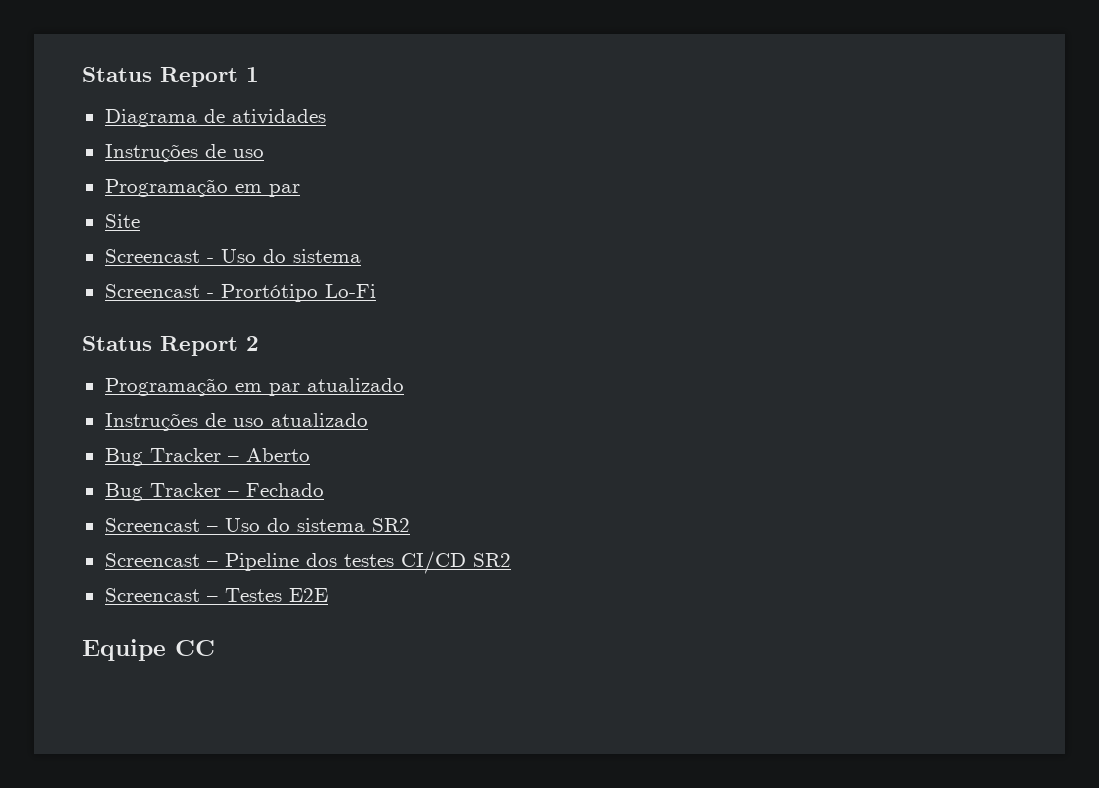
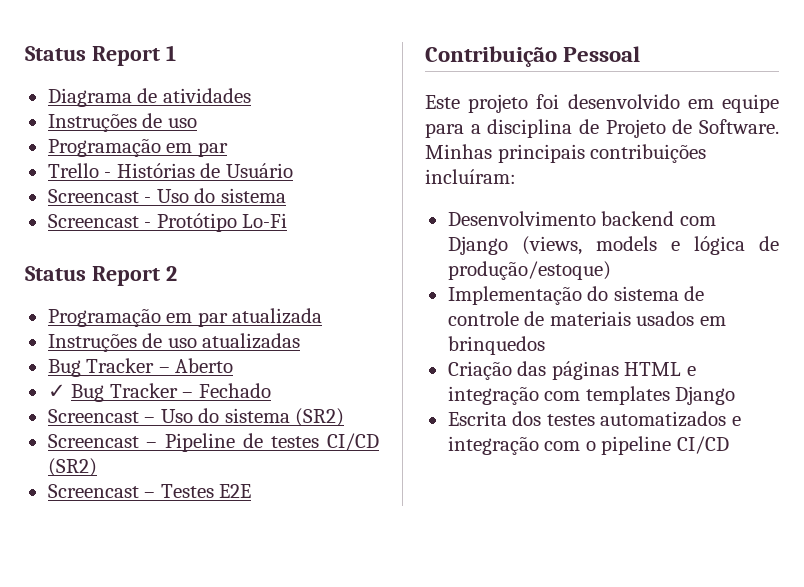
[104,214,140,228] Site -> [47,163,293,178] Trello - Histórias de Usuário
[220,284,318,302] Prortótipo -> [156,213,237,232] Protótipo
[306,378,404,392] [104,413,368,431] atualizado // Instruções de uso atualizado -> [232,308,323,324] [47,333,301,352] atualizada // Instruções de uso atualizadas
(310, 455) none -> [47,384,66,398] ✓
[371,518,410,532] SR2 -> [295,408,345,427] (SR2)
[305,553,337,567] dos -> [243,433,264,448] de
[472,553,511,567] SR2 -> [47,458,97,477] (SR2)
[82,639,215,661] Equipe CC -> [425,46,641,67] [425,94,779,113] [425,119,779,138] [425,144,707,163] [425,169,516,184] [447,211,716,226] [447,236,779,255] [447,261,611,280] [447,286,705,305] [447,311,726,326] [447,336,545,355] [447,361,696,380] [447,386,736,405] [447,411,741,427] [447,436,729,455] Contribuição Pessoal // Este projeto foi desenvolvido em equipe para a disciplina de Projeto de Software. Minhas principais contribuições incluíram: // Desenvolvimento backend com Django (views, models e lógica de produção/estoque) // Implementação do sistema de controle de materiais usados em brinquedos // Criação das páginas HTML e integração com templates Django // Escrita dos testes automatizados e integração com o pipeline CI/CD

